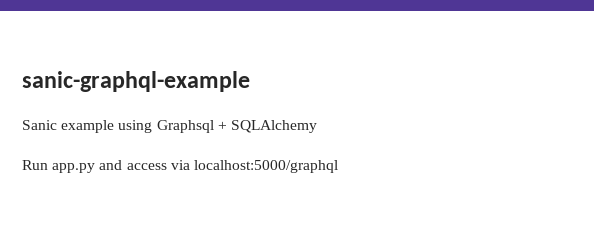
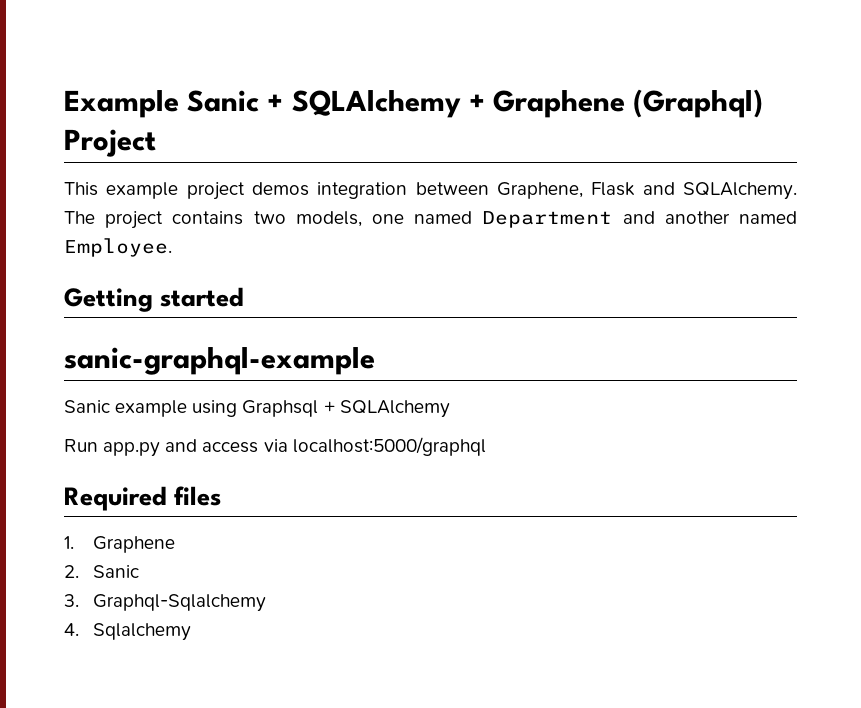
(22, 81) none -> [64,89,764,118] [64,129,156,157] [64,182,798,200] [64,211,798,229] [64,238,172,257] [64,287,245,312] Example Sanic + SQLAlchemy + Graphene (Graphql) Project // This example project demos integration between Graphene, Flask and SQLAlchemy. The project contains two models, one named Department and another named Employee. // Getting started //
(338, 166) none -> [64,486,222,511] [64,536,176,553] [64,565,140,578] [64,594,267,612] [64,623,192,641] // Required files // 1. Graphene // 2. Sanic // 3. Graphql-Sqlalchemy // 4. Sqlalchemy

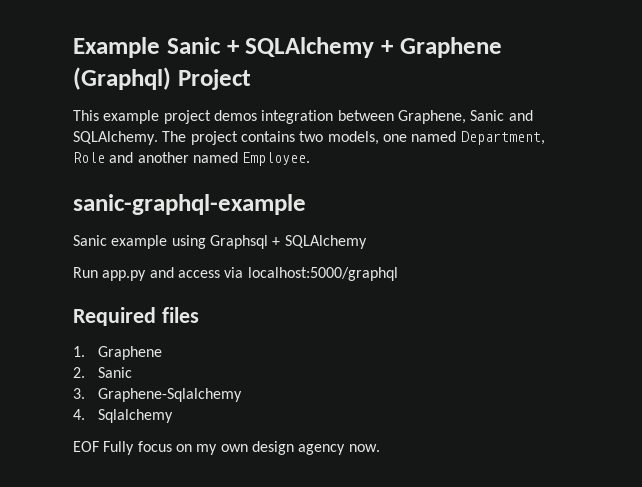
[591,182,636,196] Flask -> [470,110,505,121] Sanic
[482,211,613,228] Department -> [460,131,545,145] [73,152,105,163] Department, Role
[64,287,245,312] // Getting started -> (311, 159) none
[93,594,267,612] Graphql-Sqlalchemy -> [97,388,242,402] Graphene-Sqlalchemy
(192, 632) none -> [73,441,380,455] // EOF Fully focus on my own design agency now.

